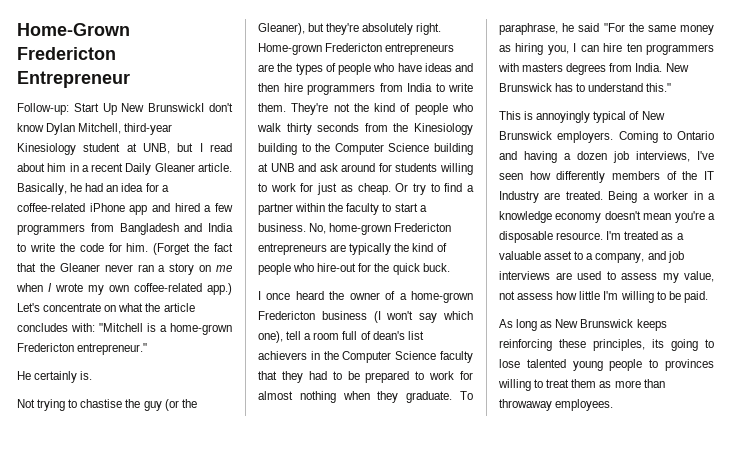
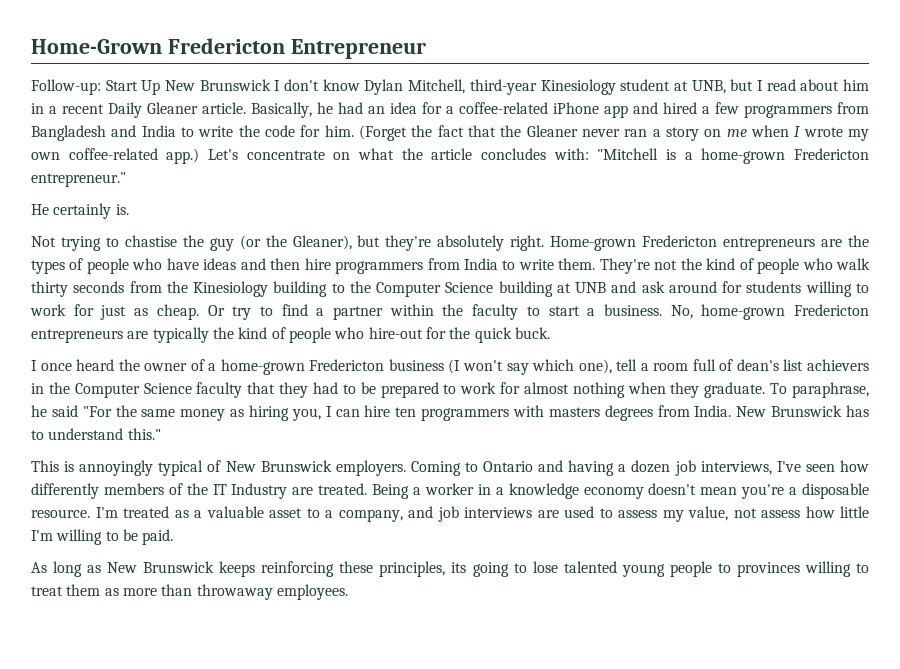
[148,103,205,112] BrunswickI -> [199,79,281,91] Brunswick I

